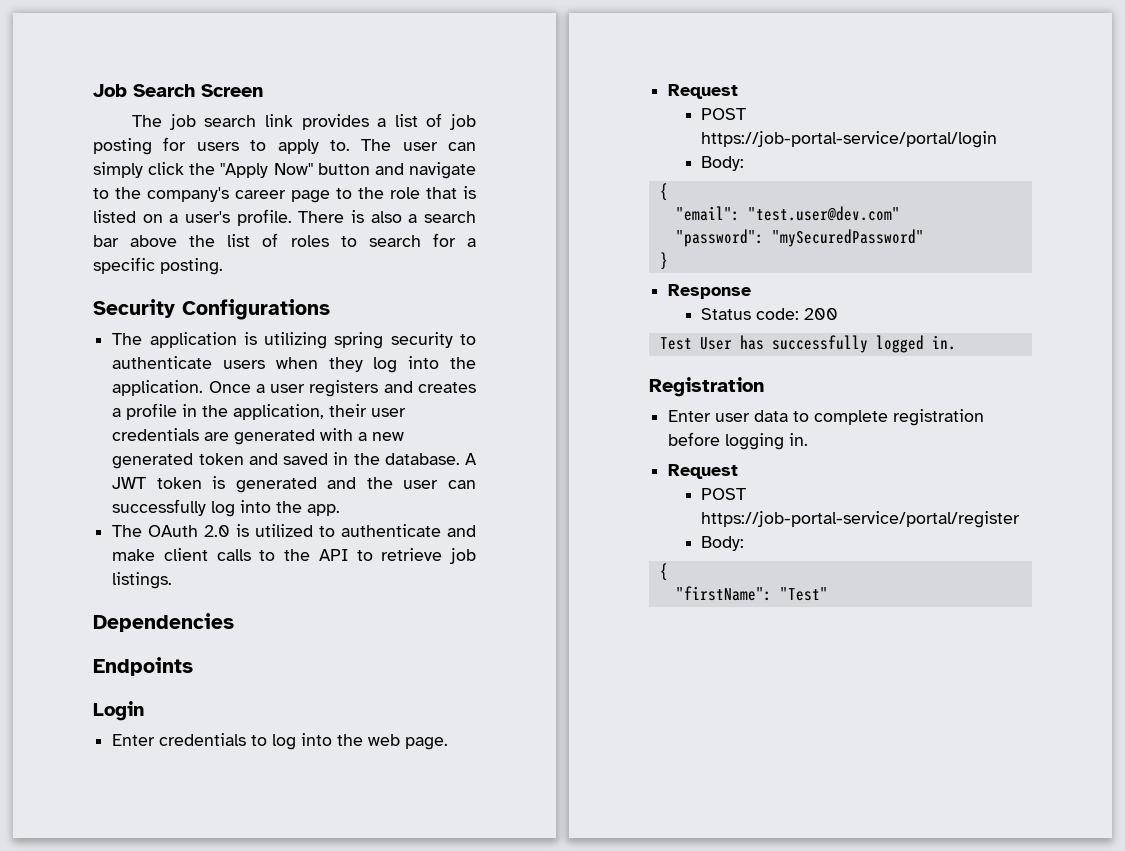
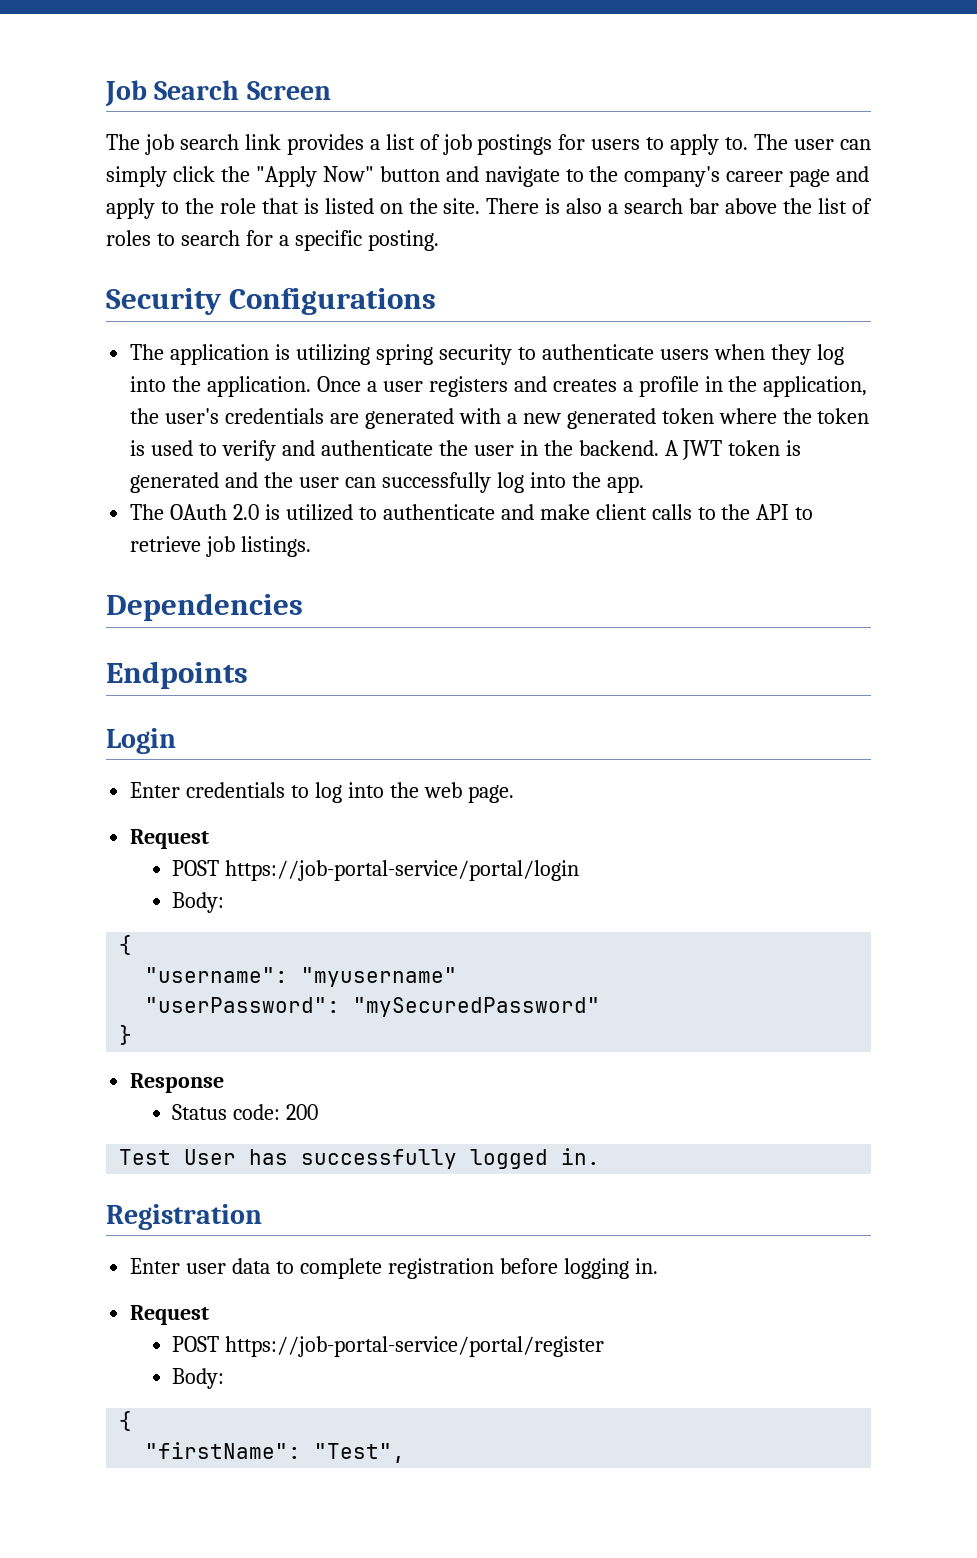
[93,138,152,155] posting -> [477,134,553,155] postings
(330, 196) none -> [836,166,870,182] [106,198,155,219] and apply
[169,209,292,226] a user's profile. -> [408,198,481,214] the site.
[329,404,407,417] their user -> [130,408,220,424] the user's
[248,452,460,465] and saved in the database. -> [718,408,870,424] [130,440,659,461] where the token is used to verify and authenticate the user in the backend.
[675,206,900,221] [675,229,764,247] "email": "test.user@dev.com" // "password": -> [145,967,458,987] [145,997,341,1013] "username": "myusername" // "userPassword":
[779,587,828,601] "Test" -> [314,1443,406,1463] "Test",

